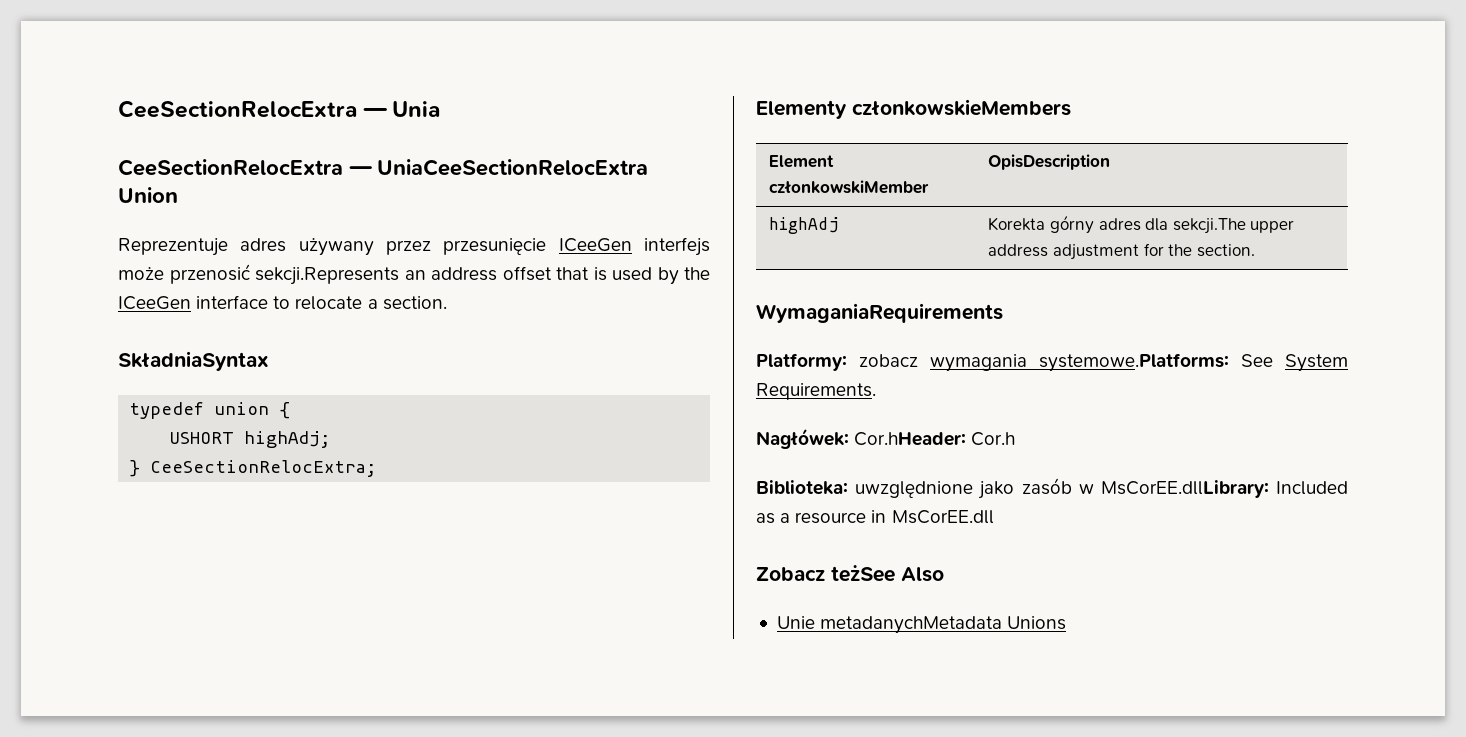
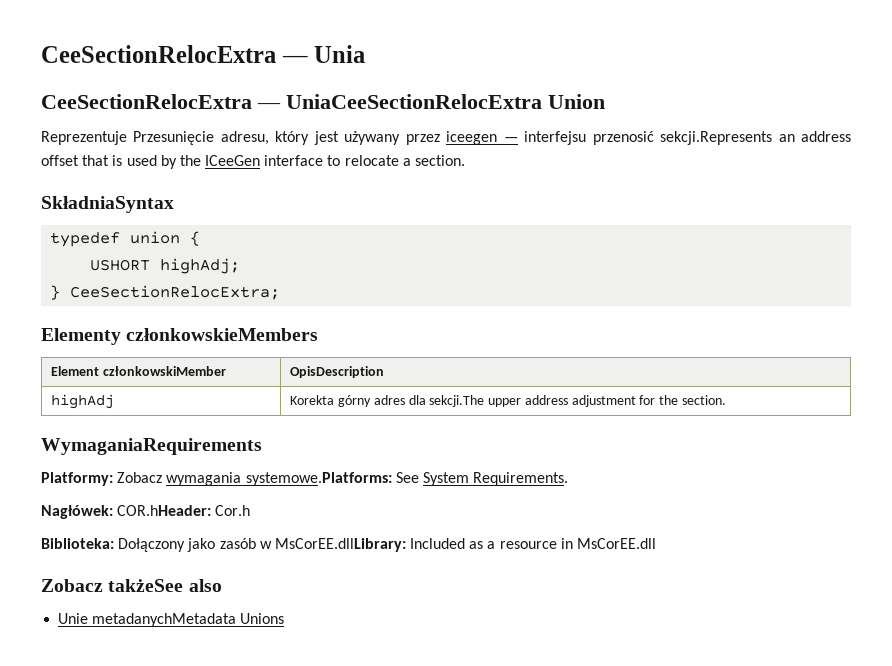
[240,237,710,256] [118,267,164,280] adres używany przez przesunięcie ICeeGen interfejs może -> [133,131,587,145] Przesunięcie adresu, który jest używany przez iceegen — interfejsu
[859,354,918,367] zobacz -> [117,472,163,483] Zobacz
[854,432,967,446] Cor.hHeader: -> [117,505,212,516] COR.hHeader:
[855,481,974,498] uwzględnione -> [118,538,186,552] Dołączony
[831,565,944,582] teżSee Also -> [108,579,222,592] takżeSee also

